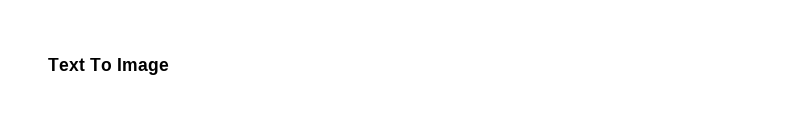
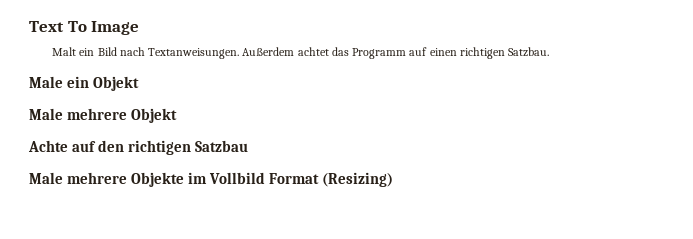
(169, 66) none -> [52,47,550,59] [29,76,140,91] [29,108,178,123] [28,140,249,155] [29,172,394,187] // Malt ein Bild nach Textanweisungen. Außerdem achtet das Programm auf einen richtigen Satzbau. // Male ein Objekt // Male mehrere Objekt // Achte auf den richtigen Satzbau // Male mehrere Objekte im Vollbild Format (Resizing)

